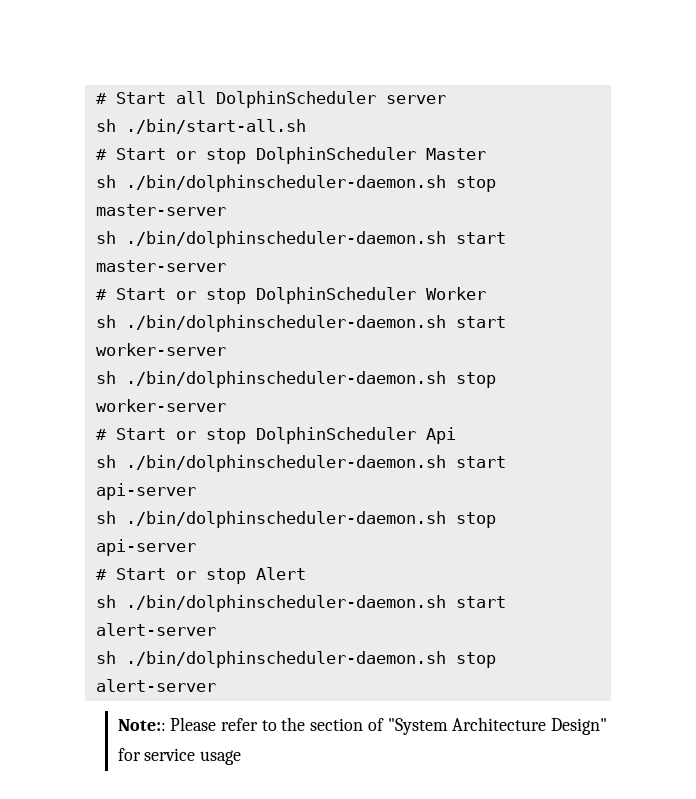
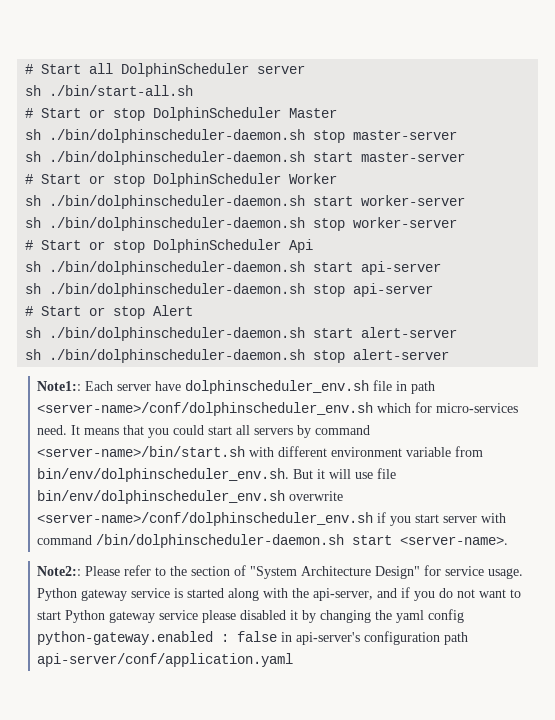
[117,719,166,731] Note:: -> [37,380,436,394] [37,402,519,416] [37,425,371,438] [37,446,484,457] [37,468,397,482] [37,490,344,504] [37,512,507,526] [37,534,509,548] [37,566,82,576] Note1:: Each server have dolphinscheduler_env.sh file in path <server-name>/conf/dolphinscheduler_env.sh which for micro-services need. It means that you could start all servers by command <server-name>/bin/start.sh with different environment variable from bin/env/dolphinscheduler_env.sh. But it will use file bin/env/dolphinscheduler_env.sh overwrite <server-name>/conf/dolphinscheduler_env.sh if you start server with command /bin/dolphinscheduler-daemon.sh start <server-name>. // Note2::
[199,750,241,765] usage -> [488,568,524,579] [37,587,522,601] [37,609,465,623] [37,631,469,645] [37,653,294,667] usage. Python gateway service is started along with the api-server, and if you do not want to start Python gateway service please disabled it by changing the yaml config python-gateway.enabled : false in api-server's configuration path api-server/conf/application.yaml

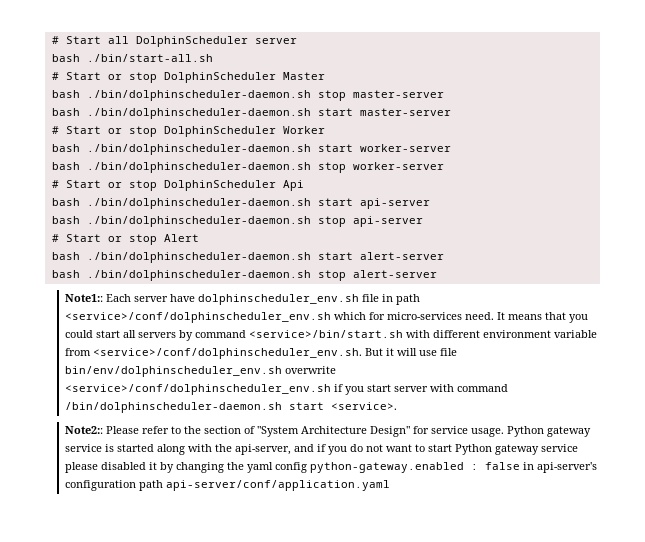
[25,85,42,96] sh -> [51,54,80,62] bash
[25,129,42,140] sh -> [51,90,80,98] bash
[25,151,42,162] sh -> [51,108,80,116] bash
[25,195,42,206] sh -> [51,144,80,152] bash
[25,217,42,228] sh -> [51,162,80,170] bash
[25,261,42,272] sh -> [51,198,80,206] bash
[25,283,42,294] sh -> [51,216,80,224] bash
[25,327,42,338] sh -> [51,252,80,260] bash
[25,349,42,360] sh -> [51,270,80,278] bash
[37,402,374,416] <server-name>/conf/dolphinscheduler_env.sh -> [65,312,332,323] <service>/conf/dolphinscheduler_env.sh
[37,446,246,457] <server-name>/bin/start.sh -> [249,330,404,338] <service>/bin/start.sh
[37,468,290,482] bin/env/dolphinscheduler_env.sh. -> [93,348,363,359] <service>/conf/dolphinscheduler_env.sh.
[37,512,374,526] <server-name>/conf/dolphinscheduler_env.sh -> [65,384,332,395] <service>/conf/dolphinscheduler_env.sh
[400,536,509,545] <server-name>. -> [331,402,398,410] <service>.

